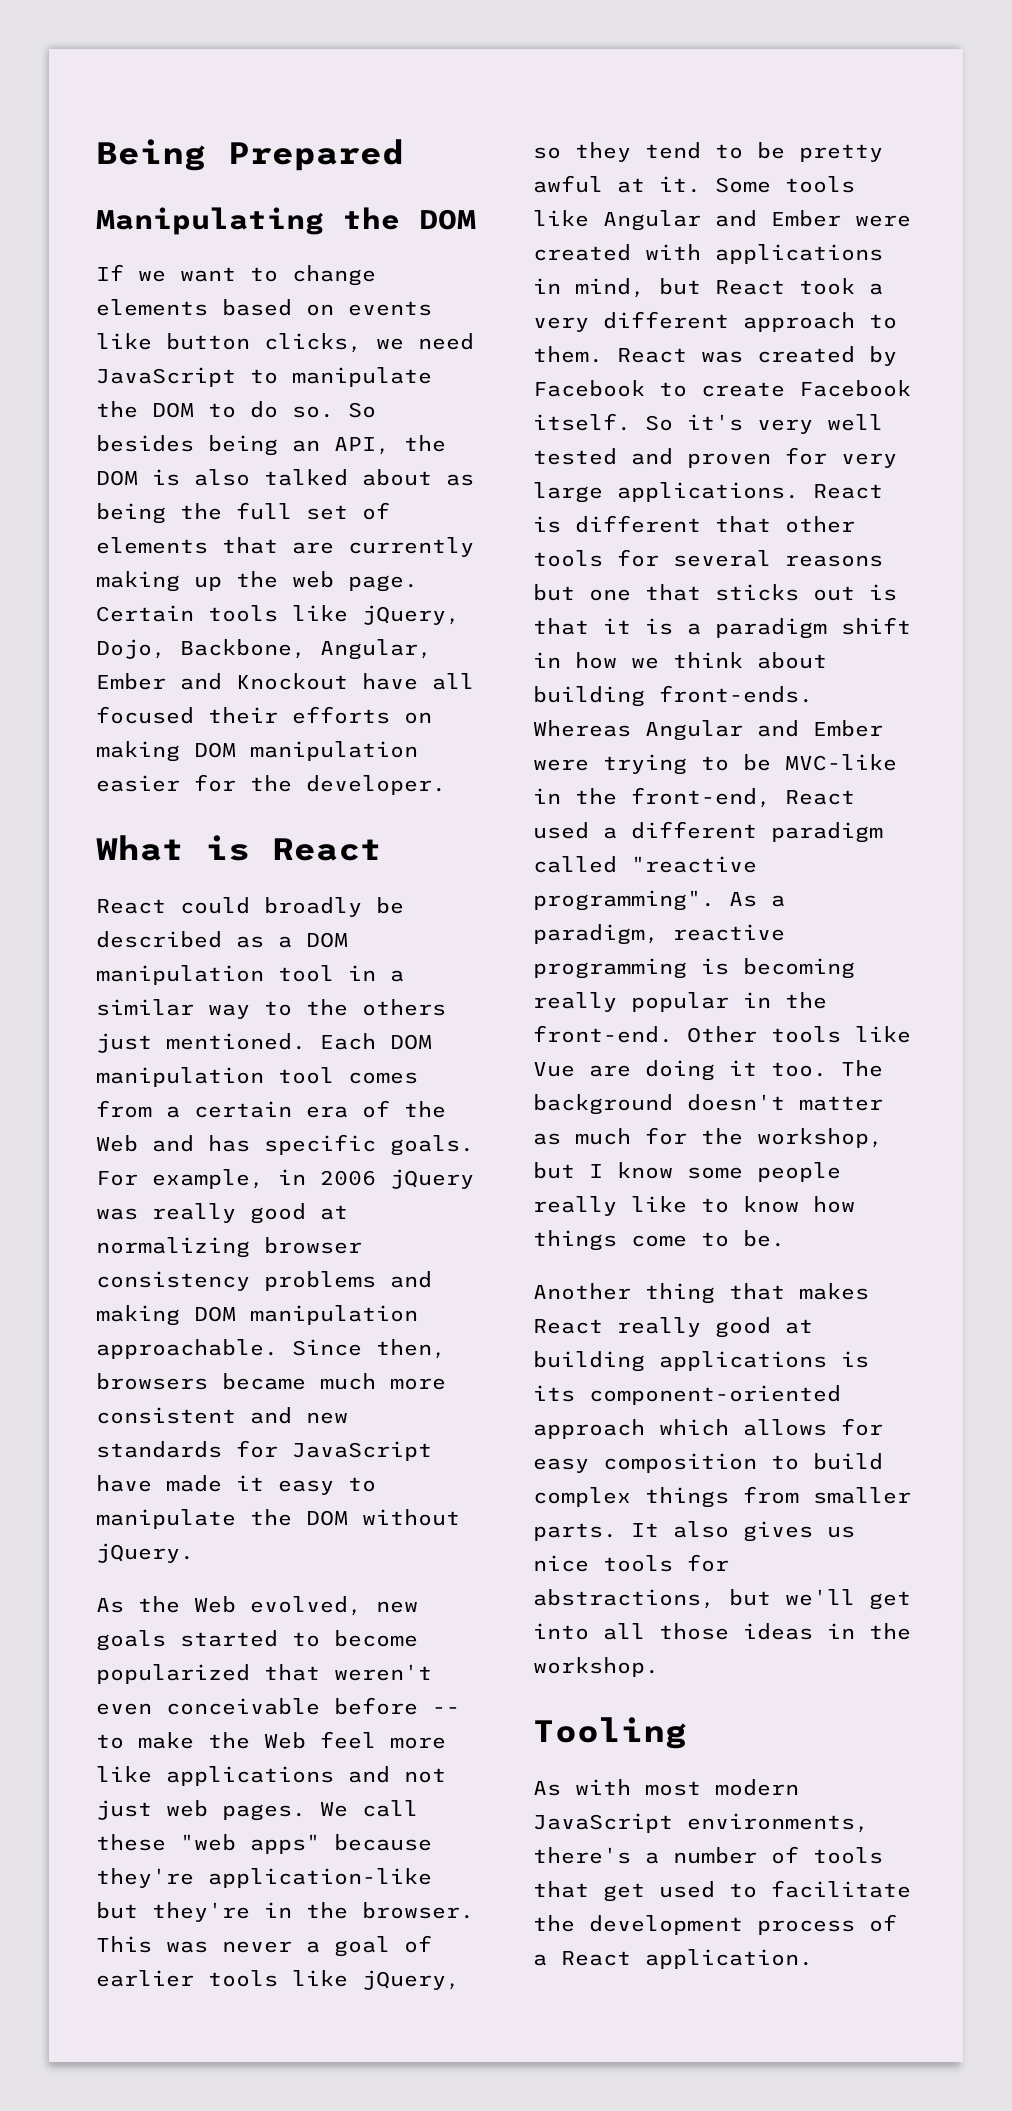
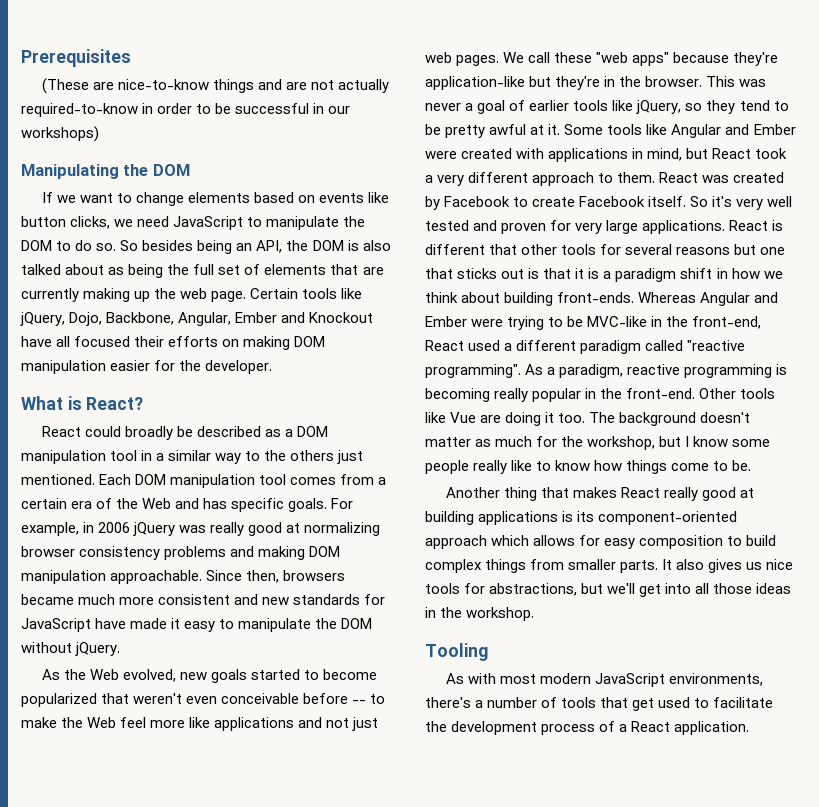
[96,139,404,171] Being Prepared -> [21,49,131,67] [41,78,390,94] [21,103,351,117] [21,126,99,142] Prerequisites // (These are nice-to-know things and are not actually required-to-know in order to be successful in our workshops)
[272,838,382,861] React -> [86,397,144,410] React?

